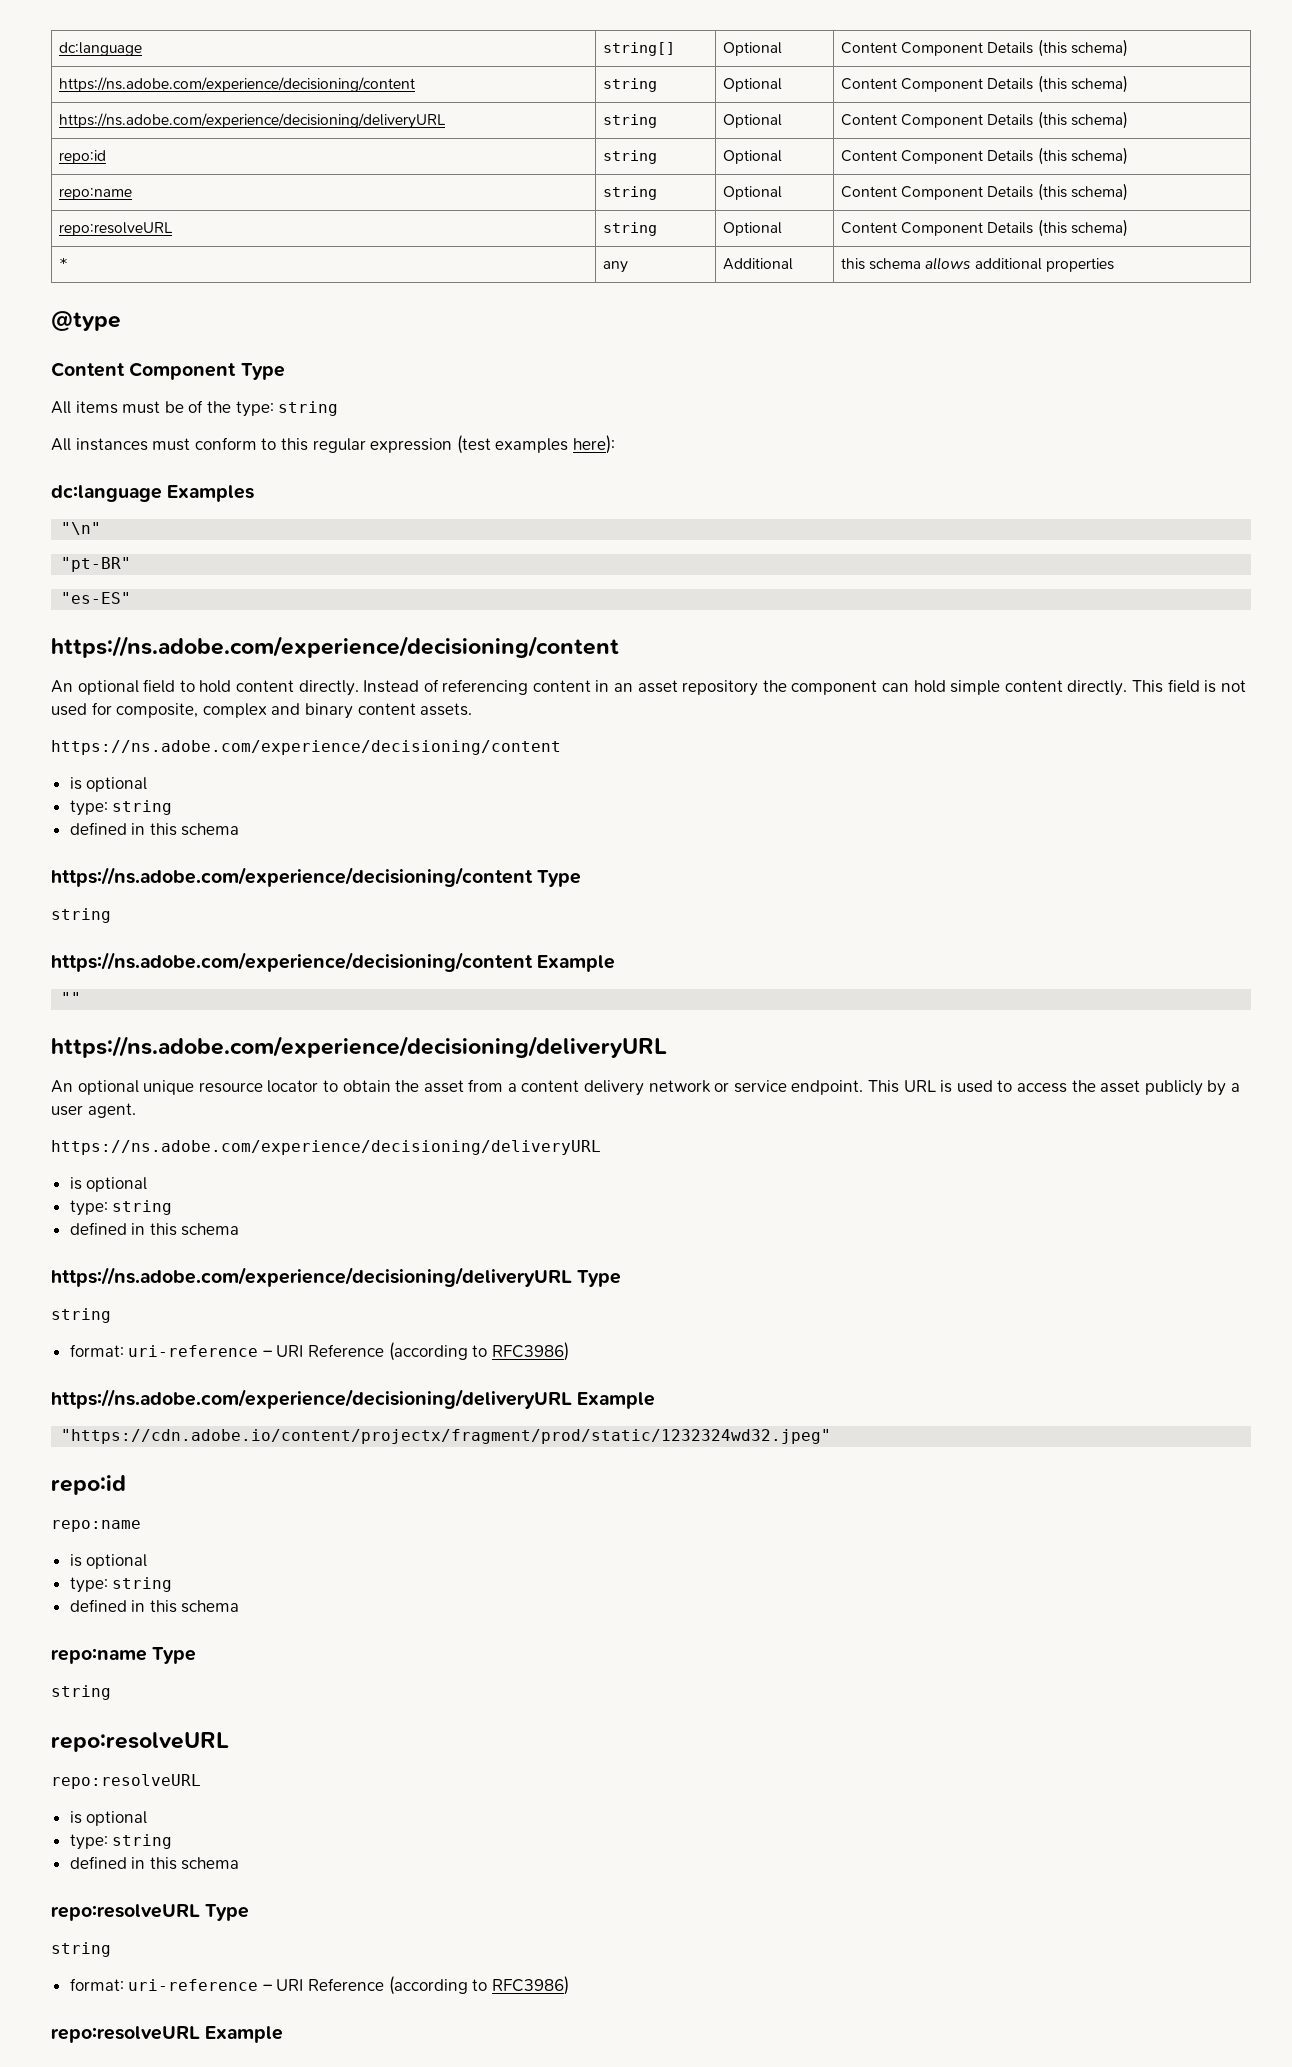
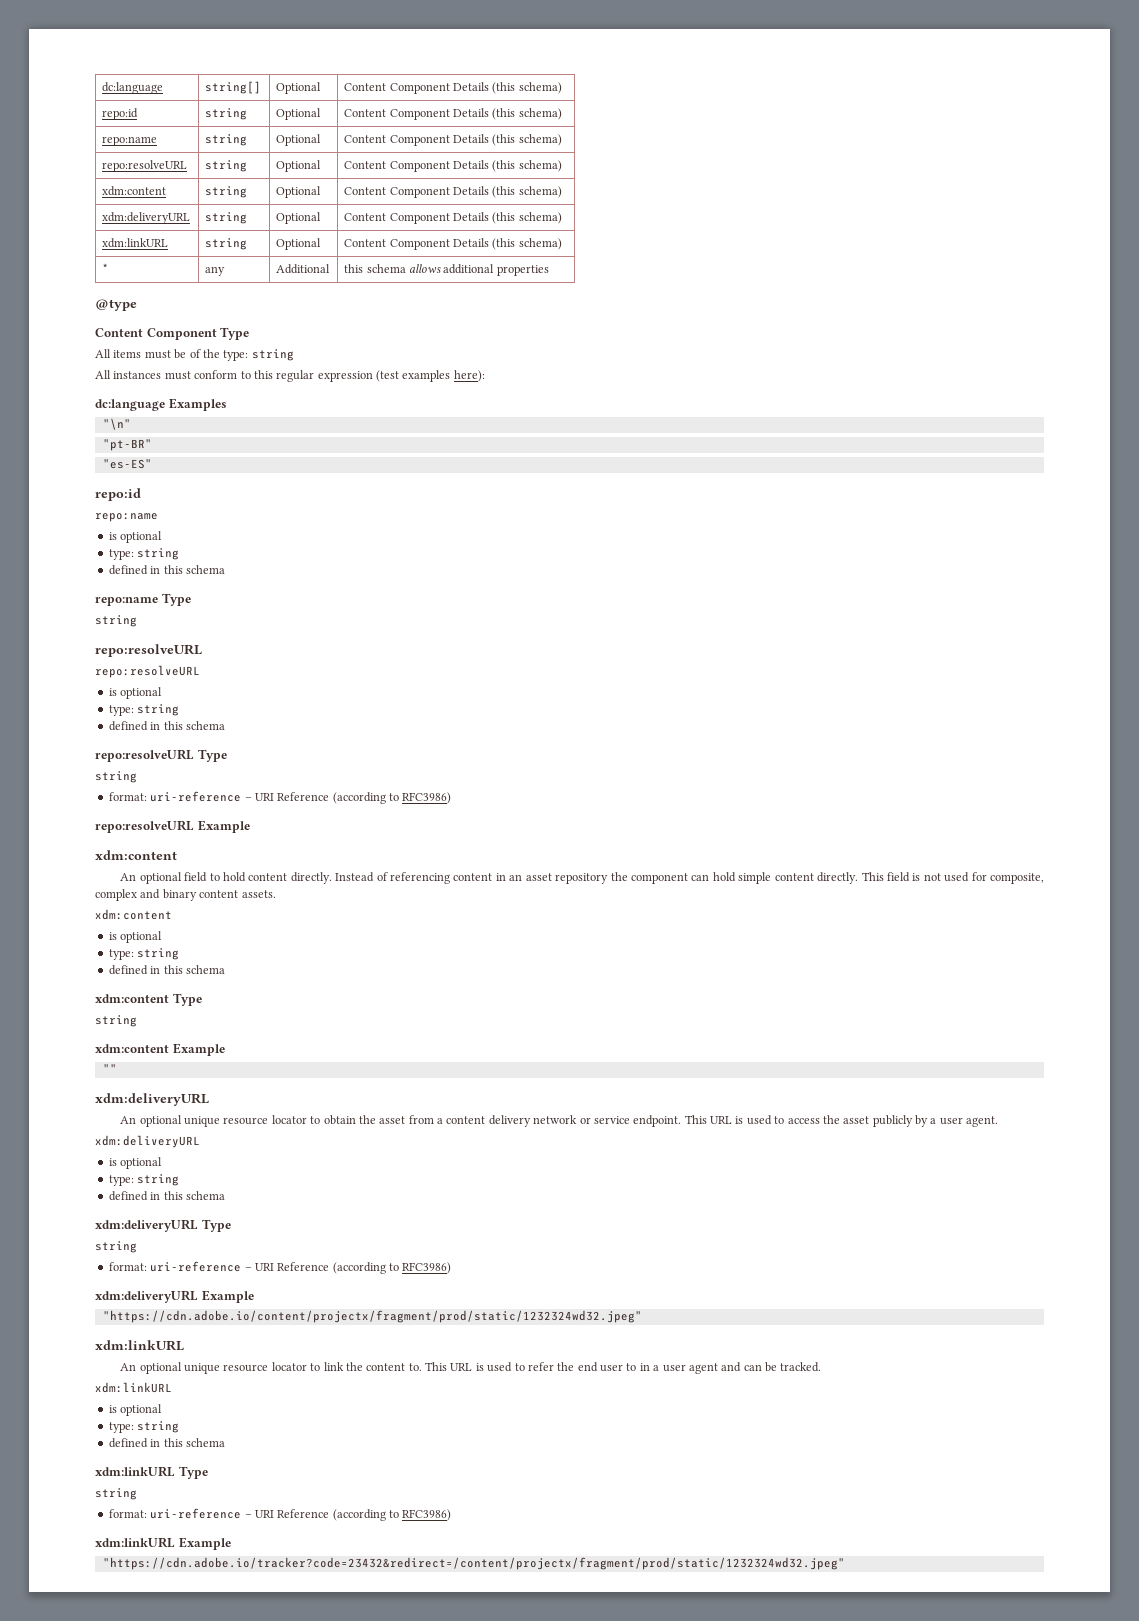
[59,77,416,92] [603,78,658,92] [723,78,783,92] [841,75,1128,93] [59,113,447,129] [603,114,658,128] [723,114,783,128] [841,111,1128,129] // https://ns.adobe.com/experience/decisioning/content | string | Optional | Content Component Details (this schema) // https://ns.adobe.com/experience/decisioning/deliveryURL | string | Optional | Content Component Details (this schema) -> (562, 88) none
(1128, 228) none -> [102,186,167,196] [205,186,248,198] [276,186,322,198] [344,186,562,198] [102,212,191,224] [205,212,248,224] [276,212,322,224] [344,212,562,224] [102,238,169,248] [205,238,248,250] [276,238,322,250] [344,238,562,250] // xdm:content | string | Optional | Content Component Details (this schema) // xdm:deliveryURL | string | Optional | Content Component Details (this schema) // xdm:linkURL | string | Optional | Content Component Details (this schema)
[51,636,619,658] [51,679,1246,696] [51,702,473,719] [51,740,561,755] [69,777,148,792] [69,800,173,816] [69,822,240,836] [51,867,582,887] [51,908,111,923] [51,952,616,972] [61,992,82,1004] [51,1036,667,1058] [51,1079,1240,1096] [51,1103,136,1118] [51,1140,601,1155] [69,1177,148,1192] [69,1200,173,1216] [69,1222,240,1236] [51,1267,622,1287] [51,1308,111,1323] [69,1342,569,1361] [51,1389,656,1409] [61,1429,832,1444] // https://ns.adobe.com/experience/decisioning/content // An optional field to hold content directly. Instead of referencing content in an asset repository the component can hold simple content directly. This field is not used for composite, complex and binary content assets. // https://ns.adobe.com/experience/decisioning/content // is optional // type: string // defined in this schema // https://ns.adobe.com/experience/decisioning/content Type // string // https://ns.adobe.com/experience/decisioning/content Example // "" // https://ns.adobe.com/experience/decisioning/deliveryURL // An optional unique resource locator to obtain the asset from a content delivery network or service endpoint. This URL is used to access the asset publicly by a user agent. // https://ns.adobe.com/experience/decisioning/deliveryURL // is optional // type: string // defined in this schema // https://ns.adobe.com/experience/decisioning/deliveryURL Type // string // format: uri-reference – URI Reference (according to RFC3986) // https://ns.adobe.com/experience/decisioning/deliveryURL Example // "https://cdn.adobe.io/content/projectx/fragment/prod/static/1232324wd32.jpeg" -> (152, 464) none
(284, 2034) none -> [95,850,177,860] [120,872,1044,884] [95,889,276,901] [95,909,172,920] [108,931,163,943] [108,948,180,960] [108,965,225,975] [95,993,202,1006] [95,1015,137,1027] [95,1043,225,1056] [102,1064,117,1073] [95,1093,209,1106] [120,1115,999,1127] [95,1135,200,1148] [108,1157,163,1169] [108,1174,180,1186] [108,1191,225,1201] [95,1219,231,1232] [95,1241,137,1253] [108,1261,452,1274] [95,1290,254,1303] [102,1310,642,1323] [95,1340,184,1351] [120,1362,822,1374] [95,1382,172,1393] [108,1404,163,1416] [108,1421,180,1433] [108,1438,225,1448] [95,1466,208,1479] [95,1488,137,1500] [108,1508,452,1521] [95,1537,231,1550] [102,1557,845,1570] // xdm:content // An optional field to hold content directly. Instead of referencing content in an asset repository the component can hold simple content directly. This field is not used for composite, complex and binary content assets. // xdm:content // is optional // type: string // defined in this schema // xdm:content Type // string // xdm:content Example // "" // xdm:deliveryURL // An optional unique resource locator to obtain the asset from a content delivery network or service endpoint. This URL is used to access the asset publicly by a user agent. // xdm:deliveryURL // is optional // type: string // defined in this schema // xdm:deliveryURL Type // string // format: uri-reference – URI Reference (according to RFC3986) // xdm:deliveryURL Example // "https://cdn.adobe.io/content/projectx/fragment/prod/static/1232324wd32.jpeg" // xdm:linkURL // An optional unique resource locator to link the content to. This URL is used to refer the end user to in a user agent and can be tracked. // xdm:linkURL // is optional // type: string // defined in this schema // xdm:linkURL Type // string // format: uri-reference – URI Reference (according to RFC3986) // xdm:linkURL Example // "https://cdn.adobe.io/tracker?code=23432&redirect=/content/projectx/fragment/prod/static/1232324wd32.jpeg"

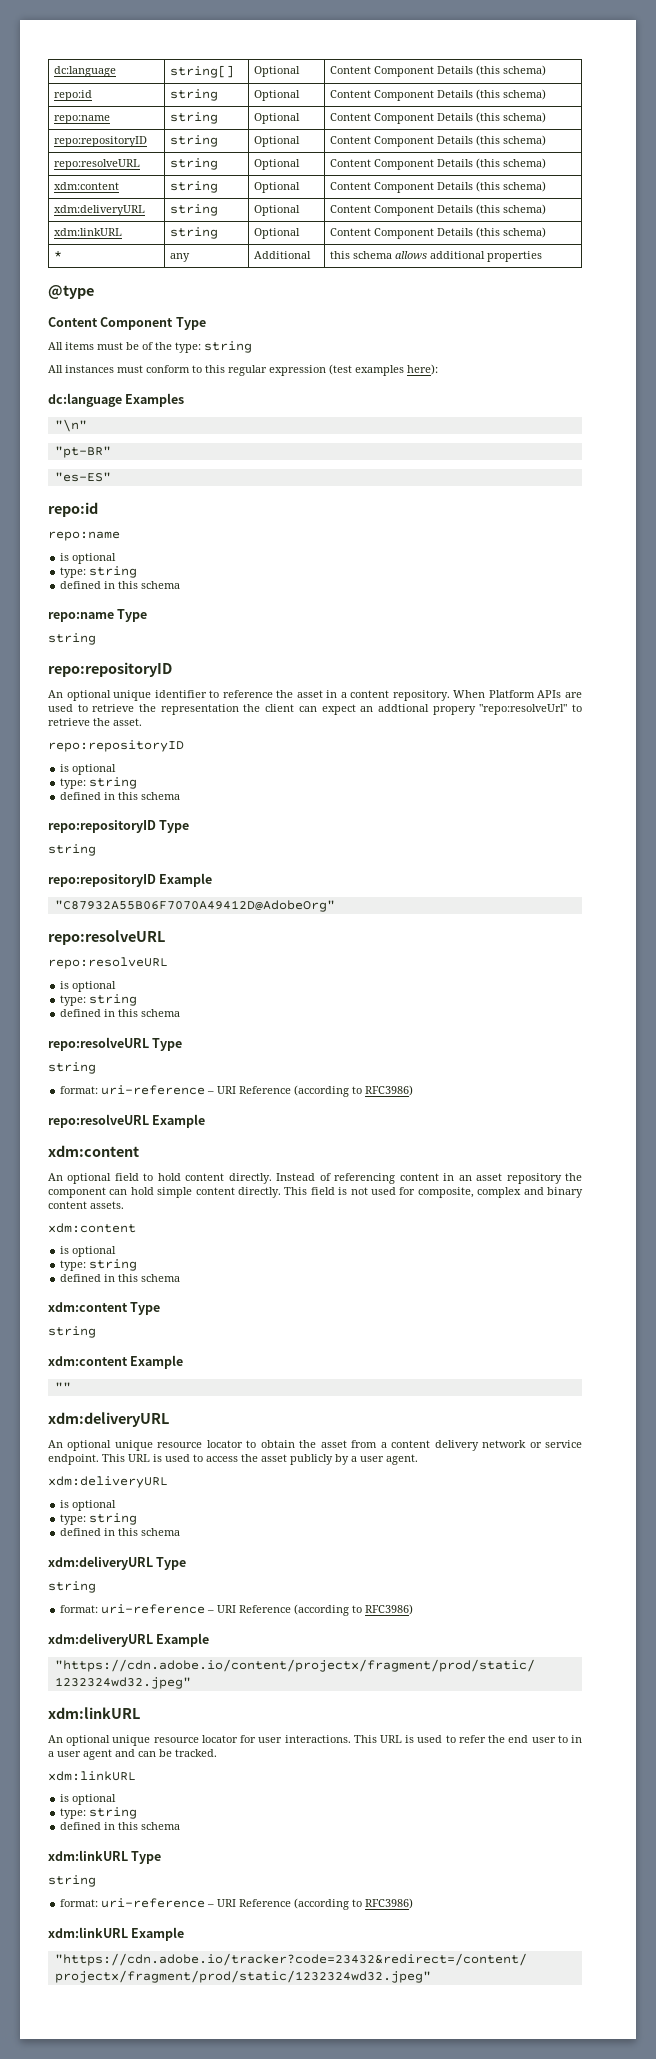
(562, 140) none -> [53,136,147,147] [169,135,218,147] [253,136,300,147] [329,135,546,147] // repo:repositoryID | string | Optional | Content Component Details (this schema)
(137, 621) none -> [48,662,172,677] [48,690,583,701] [48,704,582,715] [48,718,142,726] [48,740,184,752] [60,764,117,775] [60,777,138,789] [60,792,181,800] [48,820,190,833] [48,844,96,856] [48,873,213,887] [54,900,335,912] // repo:repositoryID // An optional unique identifier to reference the asset in a content repository. When Platform APIs are used to retrieve the representation the client can expect an addtional propery "repo:resolveUrl" to retrieve the asset. // repo:repositoryID // is optional // type: string // defined in this schema // repo:repositoryID Type // string // repo:repositoryID Example // "C87932A55B06F7070A49412D@AdobeOrg"
[310,1362,422,1371] to link the content to. -> [240,1735,351,1743] for user interactions.

